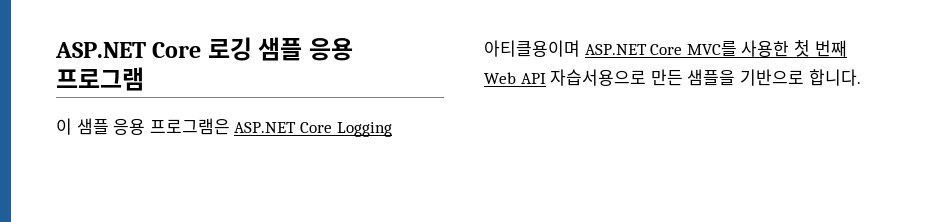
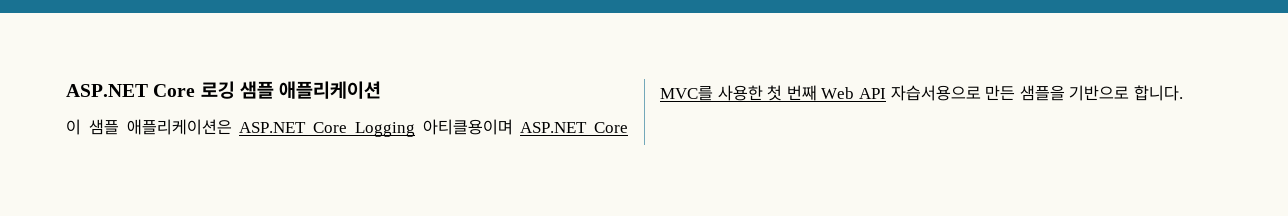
[308,38,353,61] [56,67,144,91] 응용 프로그램 -> [279,81,382,99] 애플리케이션
[113,118,230,135] 응용 프로그램은 -> [126,119,232,135] 애플리케이션은

